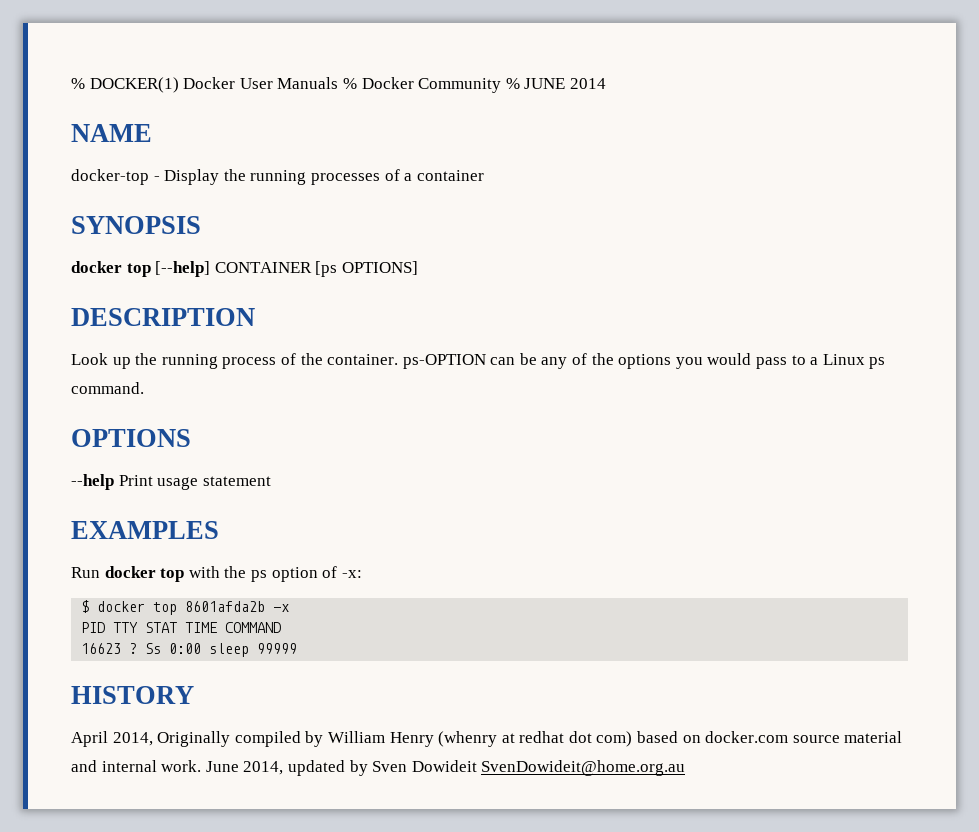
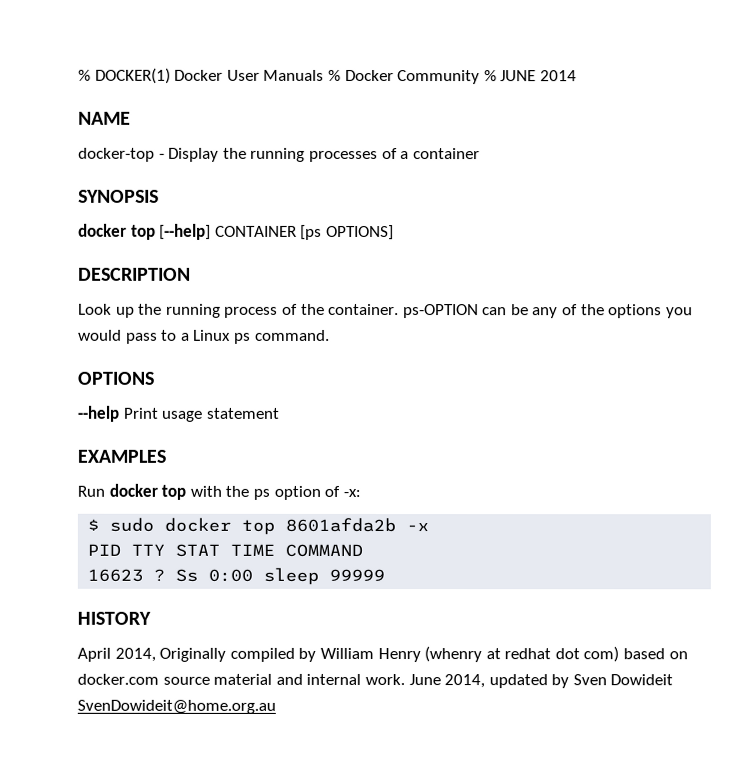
(90, 606) none -> [109,517,155,532] sudo

